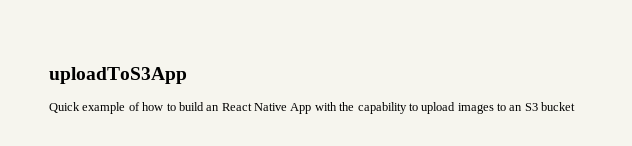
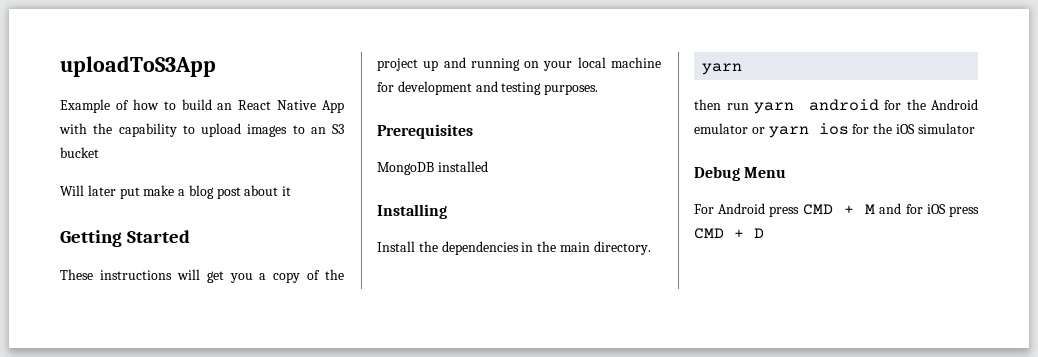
[49,102,126,114] Quick example -> [60,99,110,113] Example
(576, 106) none -> [60,185,292,199] [60,230,191,247] [60,269,344,283] [377,57,661,71] [377,81,599,95] [377,124,473,139] [377,161,488,175] [377,204,447,219] [377,241,651,255] [702,63,743,75] [694,99,978,114] [694,123,975,138] [694,166,787,181] [694,203,979,217] [694,228,764,239] // Will later put make a blog post about it // Getting Started // These instructions will get you a copy of the project up and running on your local machine for development and testing purposes. // Prerequisites // MongoDB installed // Installing // Install the dependencies in the main directory. // yarn // then run yarn android for the Android emulator or yarn ios for the iOS simulator // Debug Menu // For Android press CMD + M and for iOS press CMD + D

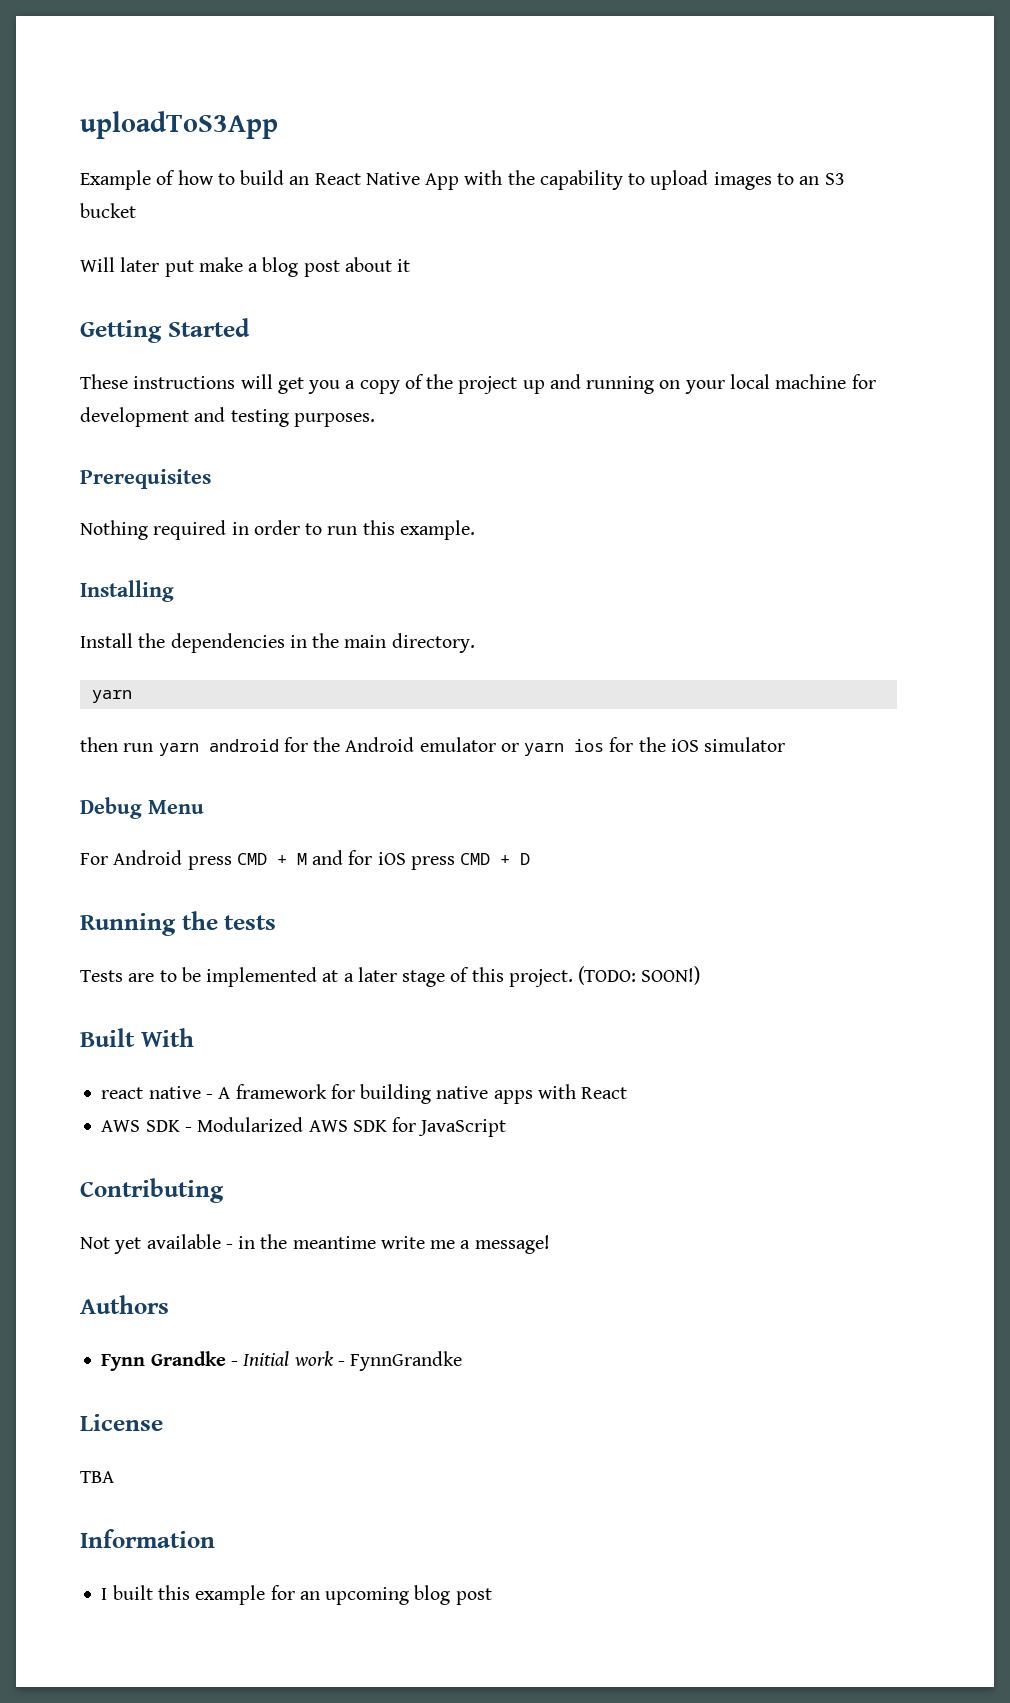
[377,161,488,175] MongoDB installed -> [80,520,475,540] Nothing required in order to run this example.
(764, 233) none -> [80,911,277,936] [80,966,701,987] [80,1028,194,1047] [101,1084,628,1104] [101,1117,507,1137] [80,1178,224,1203] [80,1234,550,1254] [80,1295,169,1314] [101,1351,463,1371] [80,1414,163,1431] [80,1471,114,1483] [80,1529,215,1548] [101,1585,492,1605] // Running the tests // Tests are to be implemented at a later stage of this project. (TODO: SOON!) // Built With // react native - A framework for building native apps with React // AWS SDK - Modularized AWS SDK for JavaScript // Contributing // Not yet available - in the meantime write me a message! // Authors // Fynn Grandke - Initial work - FynnGrandke // License // TBA // Information // I built this example for an upcoming blog post

